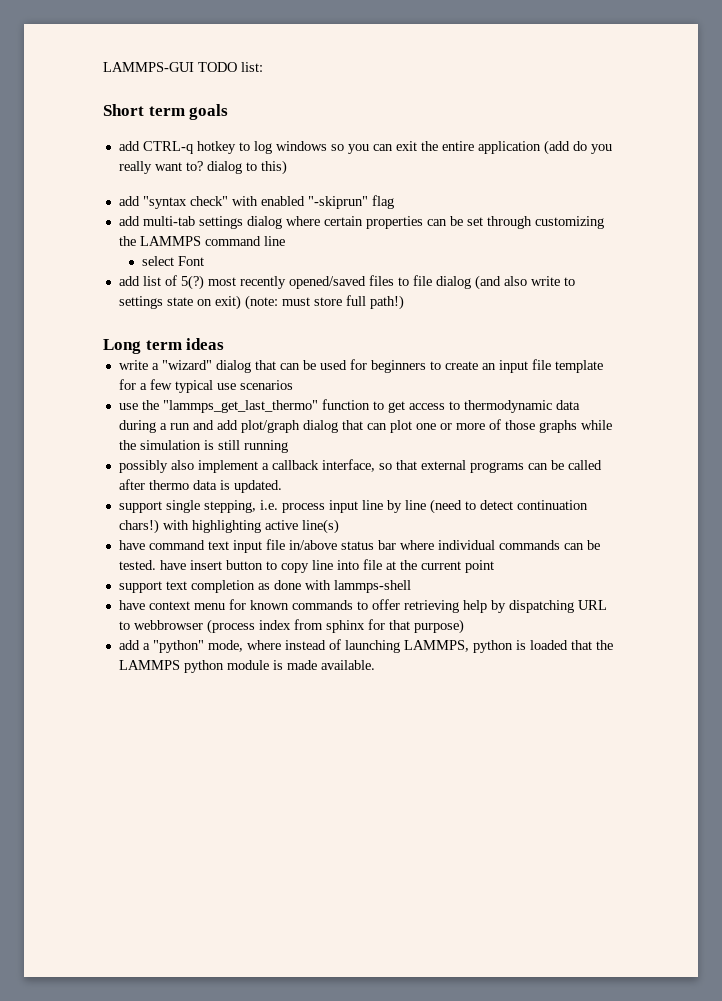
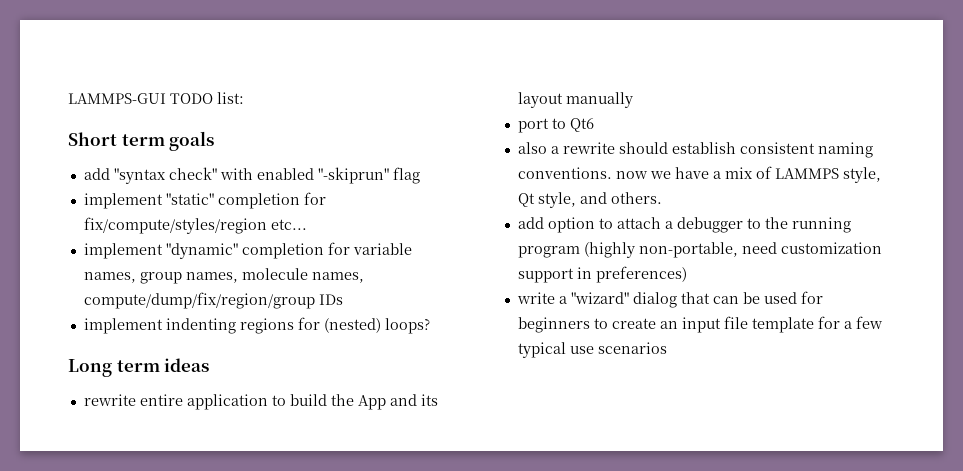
[118,140,612,155] [118,160,287,175] // add CTRL-q hotkey to log windows so you can exit the entire application (add do you really want to? dialog to this) -> (215, 141) none
[118,216,604,229] [118,236,285,246] [141,256,204,266] [118,275,575,290] [118,295,404,310] [103,338,225,354] add multi-tab settings dialog where certain properties can be set through customizing the LAMMPS command line // select Font // add list of 5(?) most recently opened/saved files to file dialog (and also write to settings state on exit) (note: must store full path!) // Long term ideas -> [83,192,326,209] [83,217,307,234] [83,242,412,259] [83,268,364,284] [83,292,343,309] [83,317,430,334] [68,358,210,377] [83,394,438,410] [517,92,633,108] [517,118,594,133] [517,142,873,158] [517,166,881,183] [517,192,662,208] [517,217,851,233] [517,242,882,258] [517,266,687,283] implement "static" completion for fix/compute/styles/region etc... // implement "dynamic" completion for variable names, group names, molecule names, compute/dump/fix/region/group IDs // implement indenting regions for (nested) loops? // Long term ideas // rewrite entire application to build the App and its layout manually // port to Qt6 // also a rewrite should establish consistent naming conventions. now we have a mix of LAMMPS style, Qt style, and others. // add option to attach a debugger to the running program (highly non-portable, need customization support in preferences)
[118,399,580,413] [118,419,612,433] [118,440,288,453] [118,459,602,473] [118,479,282,493] [118,499,588,514] [118,519,339,534] [118,539,600,553] [118,559,494,573] [118,580,411,593] [118,599,607,613] [118,619,464,634] [118,639,613,653] [118,660,375,673] // use the "lammps_get_last_thermo" function to get access to thermodynamic data during a run and add plot/graph dialog that can plot one or more of those graphs while the simulation is still running // possibly also implement a callback interface, so that external programs can be called after thermo data is updated. // support single stepping, i.e. process input line by line (need to detect continuation chars!) with highlighting active line(s) // have command text input file in/above status bar where individual commands can be tested. have insert button to copy line into file at the current point // support text completion as done with lammps-shell // have context menu for known commands to offer retrieving help by dispatching URL to webbrowser (process index from sphinx for that purpose) // add a "python" mode, where instead of launching LAMMPS, python is loaded that the LAMMPS python module is made available. -> (667, 348) none

